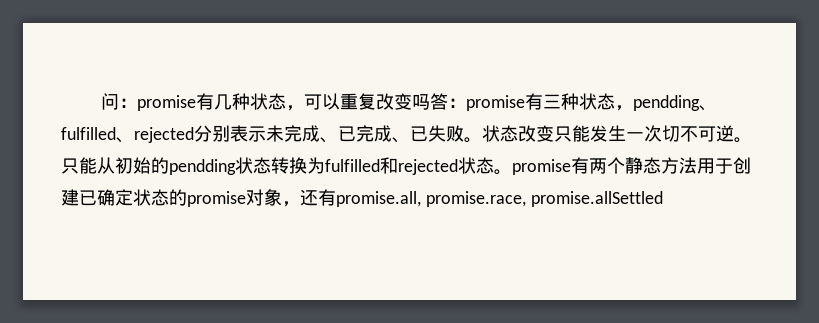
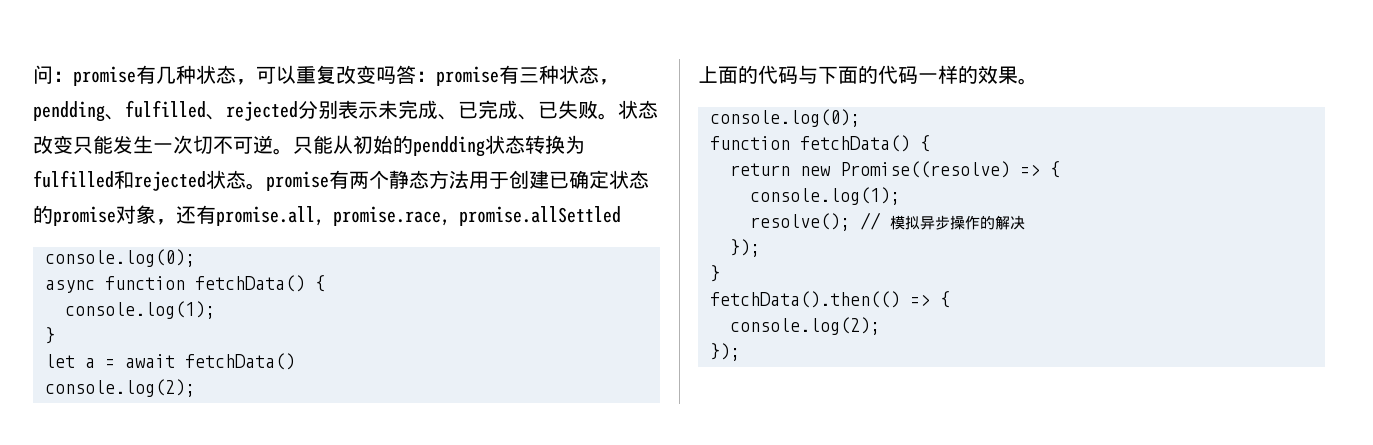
(663, 199) none -> [45,249,195,267] [45,275,325,293] [65,301,215,319] [45,327,55,344] [45,353,295,370] [45,379,195,397] [698,65,1038,85] [710,109,860,127] [710,135,930,152] [730,161,1060,178] [750,187,900,205] [750,212,1025,231] [730,239,760,257] [710,265,720,282] [710,291,950,308] [730,317,880,335] [710,343,740,361] // console.log(0); // async function fetchData() { // console.log(1); // } // let a = await fetchData() // console.log(2); // 上面的代码与下面的代码一样的效果。 // console.log(0); // function fetchData() { // return new Promise((resolve) => { // console.log(1); // resolve(); // 模拟异步操作的解决 // }); // } // fetchData().then(() => { // console.log(2); // });

